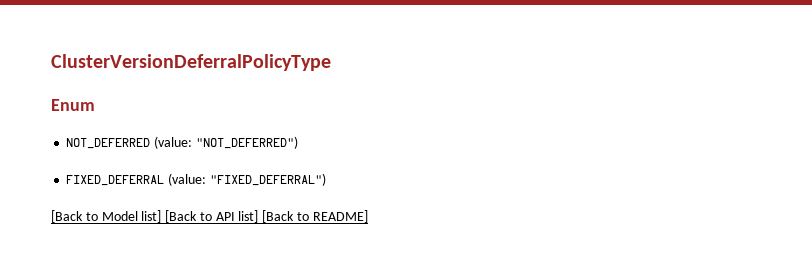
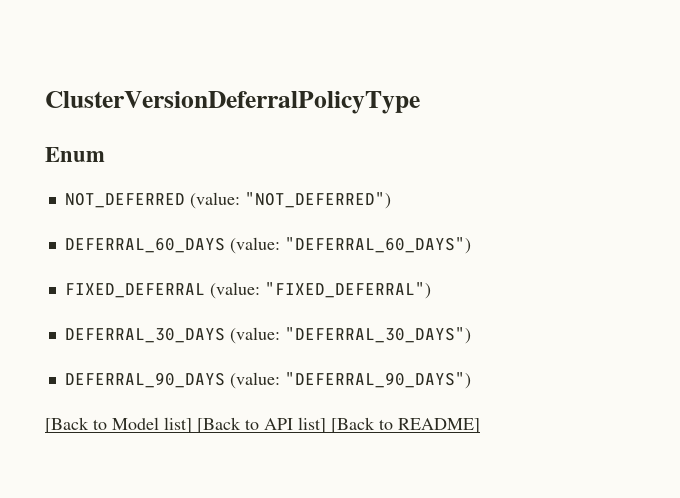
(298, 142) none -> [64,237,471,254] // DEFERRAL_60_DAYS (value: "DEFERRAL_60_DAYS")
(326, 179) none -> [64,327,471,344] [64,372,471,389] // DEFERRAL_30_DAYS (value: "DEFERRAL_30_DAYS") // DEFERRAL_90_DAYS (value: "DEFERRAL_90_DAYS")

